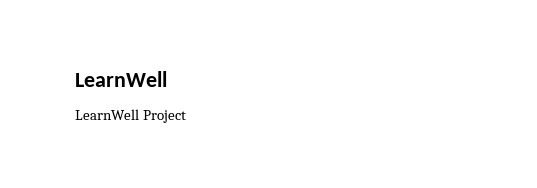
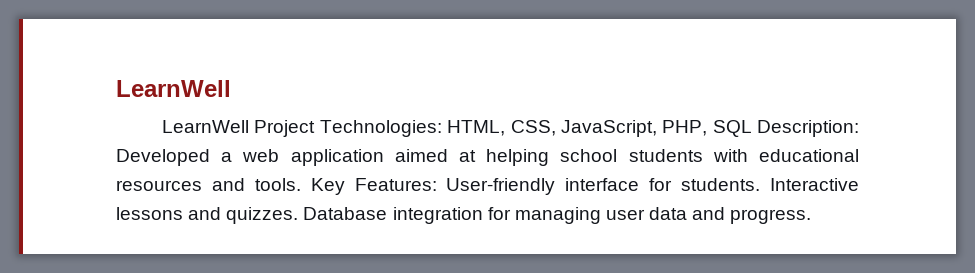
(186, 116) none -> [319,120,859,137] [116,149,860,166] [116,178,860,195] [116,207,812,224] Technologies: HTML, CSS, JavaScript, PHP, SQL Description: Developed a web application aimed at helping school students with educational resources and tools. Key Features: User-friendly interface for students. Interactive lessons and quizzes. Database integration for managing user data and progress.

